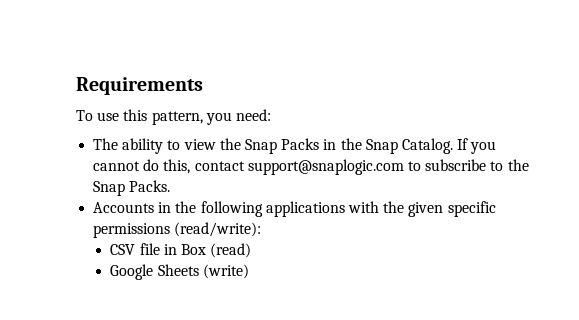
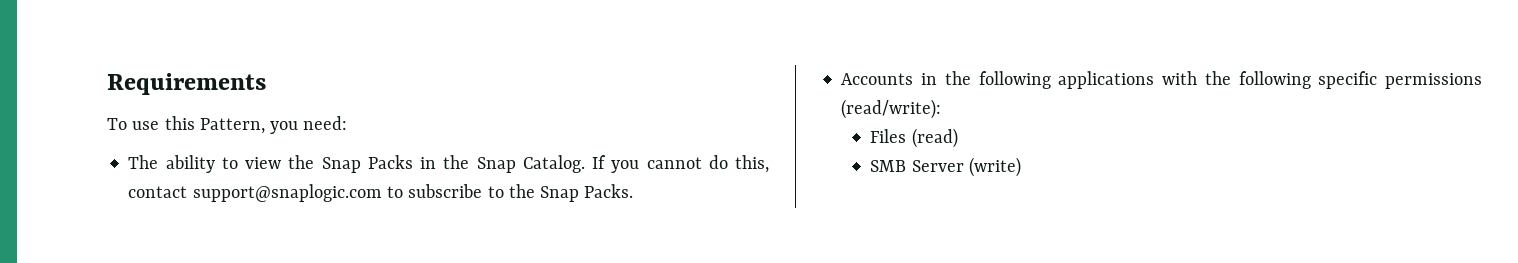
[151,111,203,125] pattern, -> [199,118,265,134] Pattern,
[408,202,444,217] given -> [1238,71,1311,89] following
[110,243,206,255] CSV file in Box -> [870,129,907,143] Files
[110,264,199,280] Google Sheets -> [870,160,964,172] SMB Server

